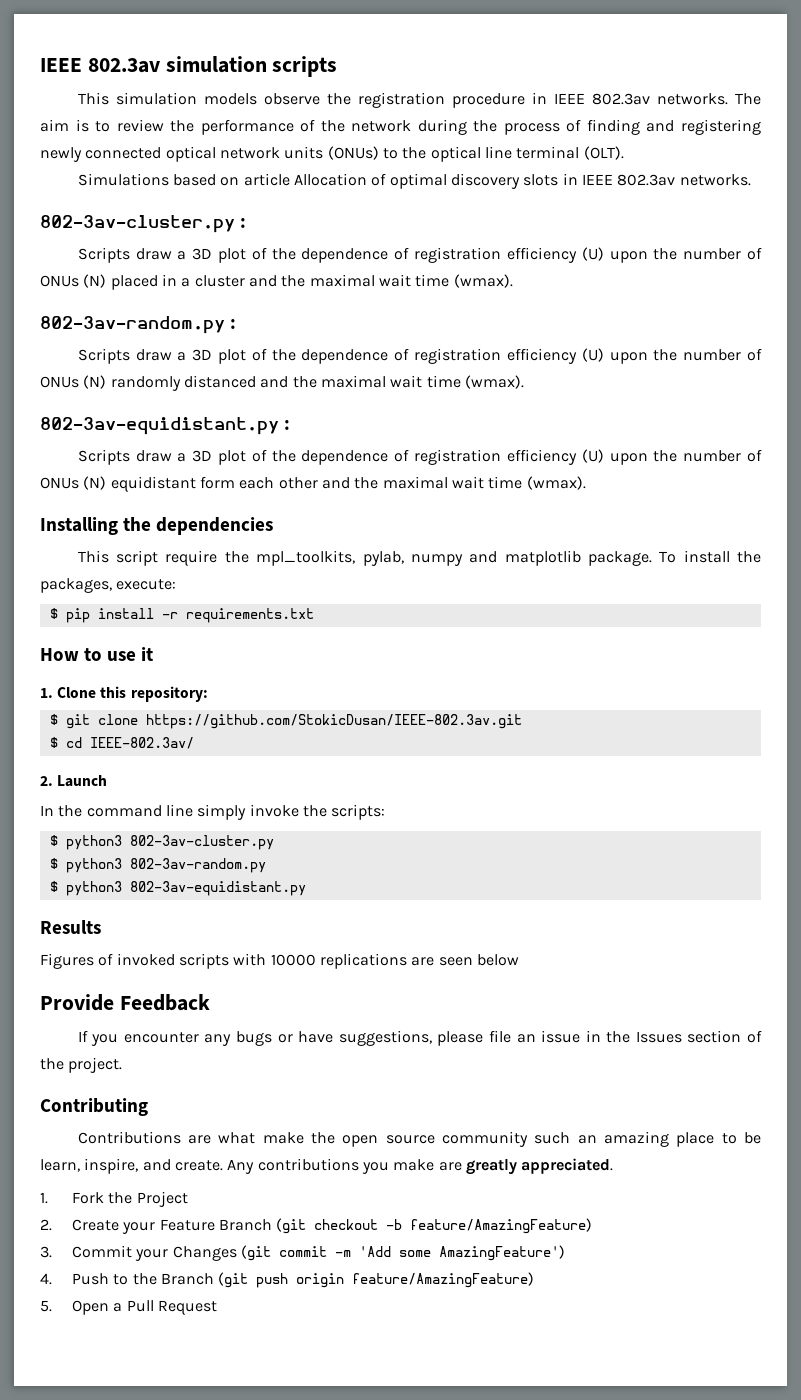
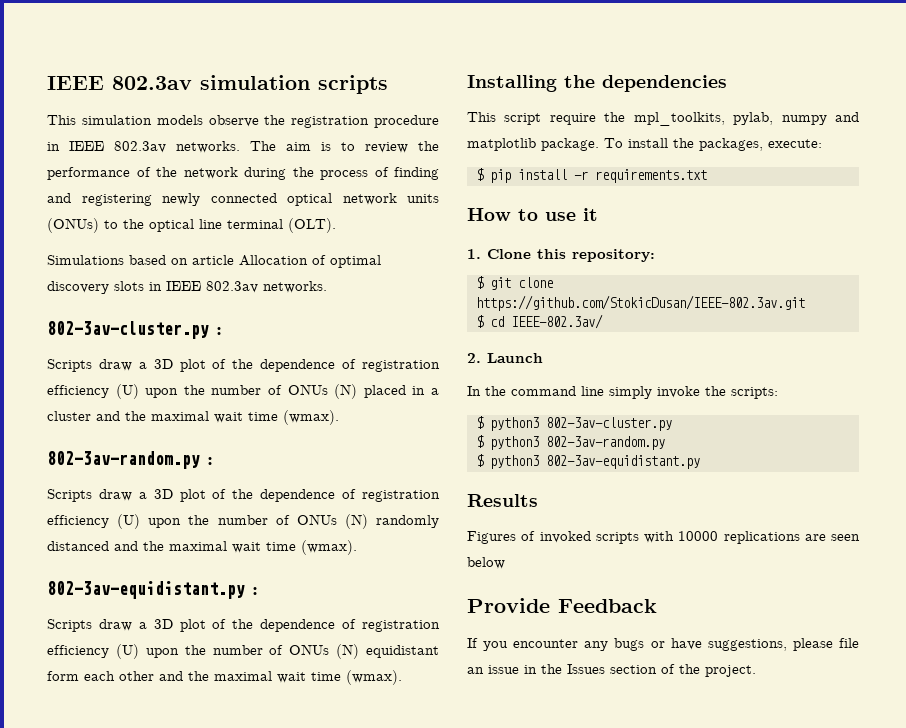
[40,1098,148,1116] [77,1131,761,1147] [40,1158,614,1175] [40,1191,188,1207] [40,1218,593,1234] [40,1245,565,1261] [40,1272,535,1288] [40,1300,217,1315] // Contributing // Contributions are what make the open source community such an amazing place to be learn, inspire, and create. Any contributions you make are greatly appreciated. // 1. Fork the Project // 2. Create your Feature Branch (git checkout -b feature/AmazingFeature) // 3. Commit your Changes (git commit -m 'Add some AmazingFeature') // 4. Push to the Branch (git push origin feature/AmazingFeature) // 5. Open a Pull Request -> (756, 671) none

